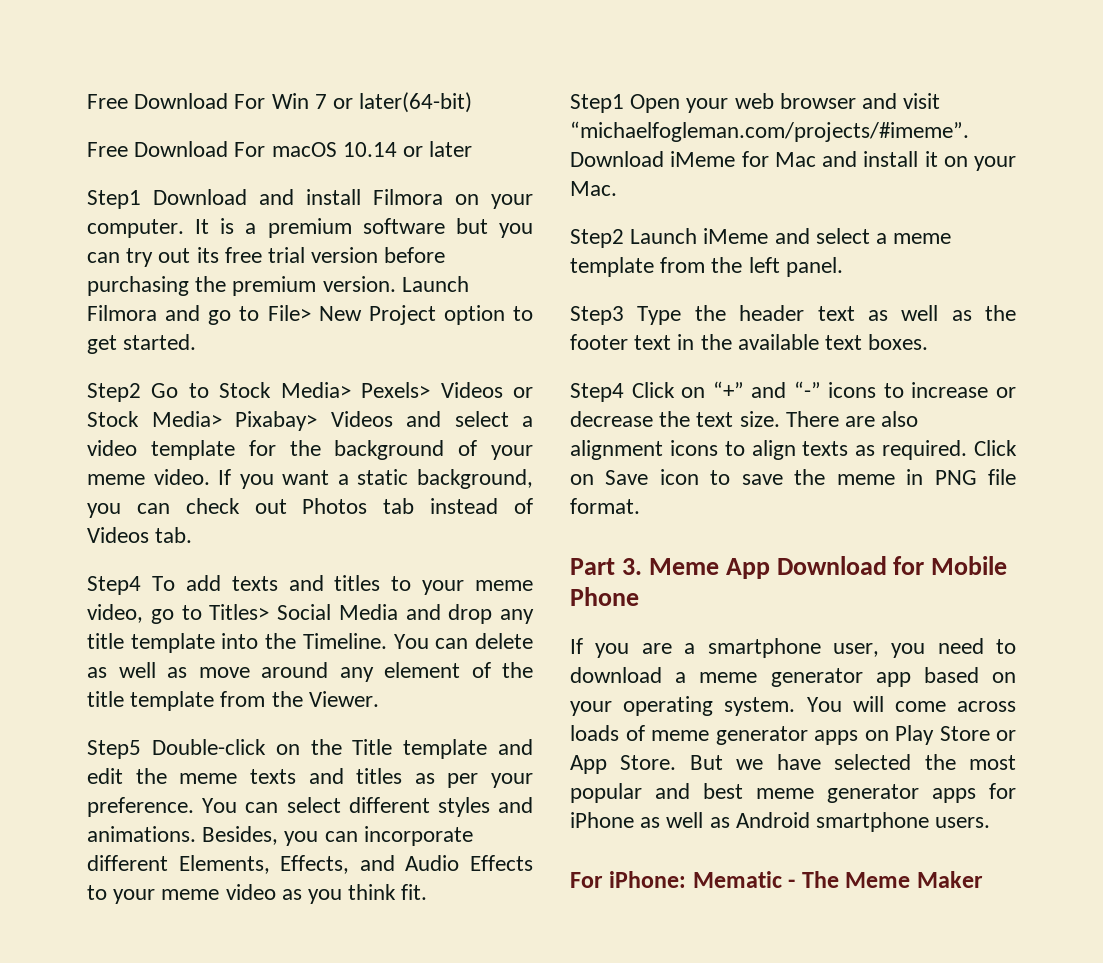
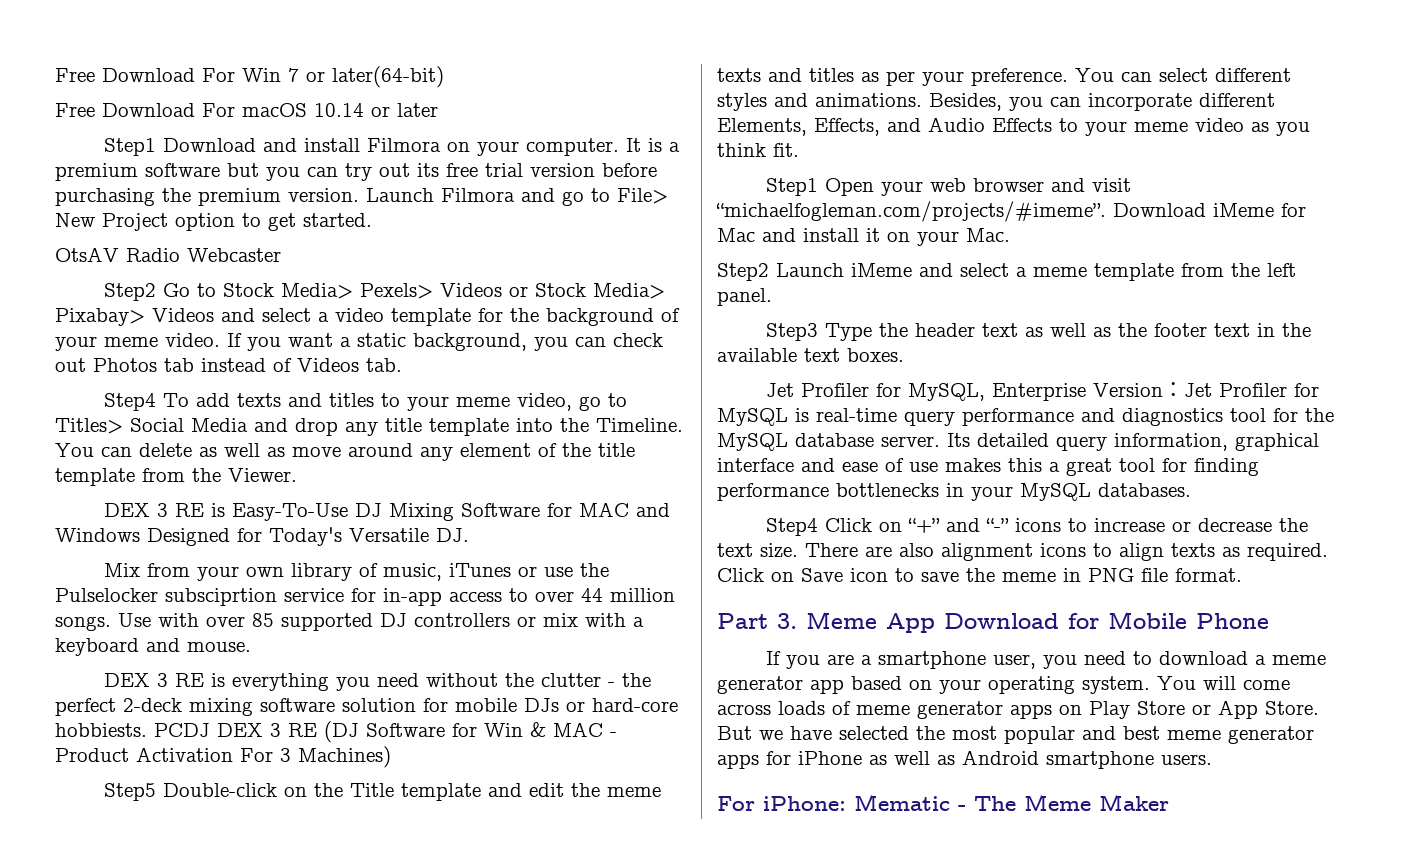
(197, 342) none -> [55,247,281,262] // OtsAV Radio Webcaster
(379, 699) none -> [104,502,671,521] [55,527,469,546] [104,563,610,581] [55,588,675,606] [55,613,644,631] [55,638,251,656] [104,673,652,691] [55,698,678,716] [55,721,617,743] [55,746,391,768] // DEX 3 RE is Easy-To-Use DJ Mixing Software for MAC and Windows Designed for Today's Versatile DJ. // Mix from your own library of music, iTunes or use the Pulselocker subsciprtion service for in-app access to over 44 million songs. Use with over 85 supported DJ controllers or mix with a keyboard and mouse. // DEX 3 RE is everything you need without the clutter - the perfect 2-deck mixing software solution for mobile DJs or hard-core hobbiests. PCDJ DEX 3 RE (DJ Software for Win & MAC - Product Activation For 3 Machines)
(929, 342) none -> [766,382,1320,401] [717,408,1334,426] [717,433,1319,451] [717,458,1259,476] [717,483,1191,501] // Jet Profiler for MySQL, Enterprise Version：Jet Profiler for MySQL is real-time query performance and diagnostics tool for the MySQL database server. Its detailed query information, graphical interface and ease of use makes this a great tool for finding performance bottlenecks in your MySQL databases.

